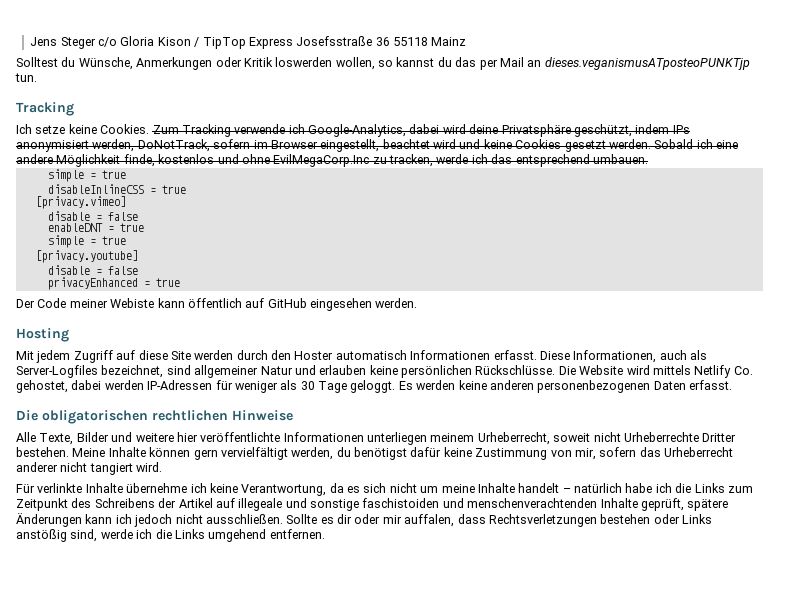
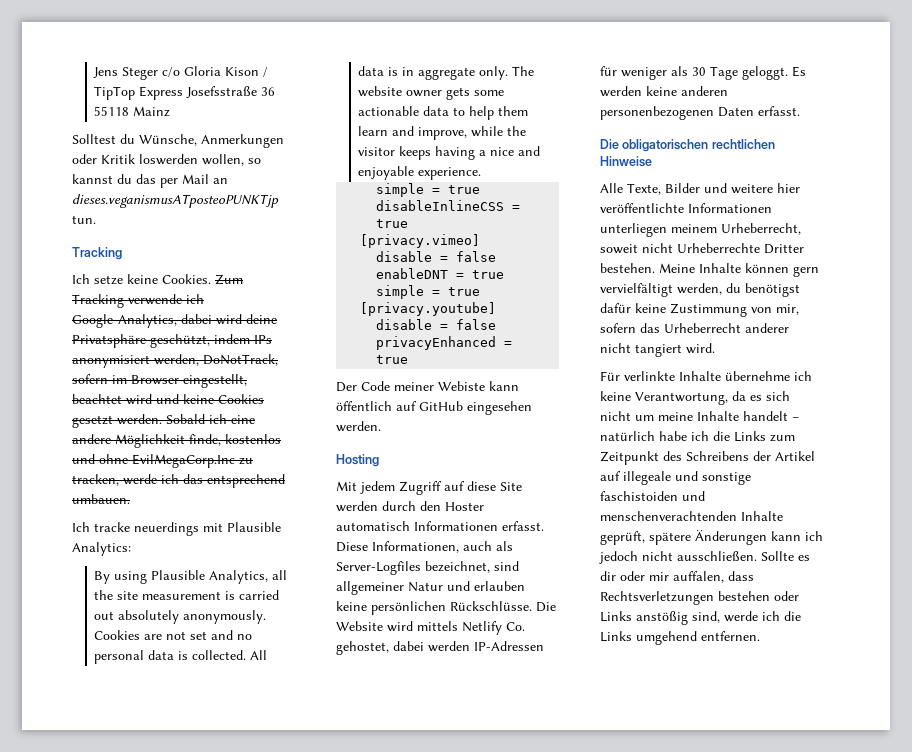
(648, 159) none -> [72,522,281,536] [72,542,131,556] [94,570,288,584] [94,590,280,600] [94,610,267,624] [94,630,253,640] [94,650,268,664] [358,66,535,80] [358,86,505,100] [358,106,529,120] [358,126,527,140] [358,146,541,160] [358,166,482,180] // Ich tracke neuerdings mit Plausible Analytics: // By using Plausible Analytics, all the site measurement is carried out absolutely anonymously. Cookies are not set and no personal data is collected. All data is in aggregate only. The website owner gets some actionable data to help them learn and improve, while the visitor keeps having a nice and enjoyable experience.

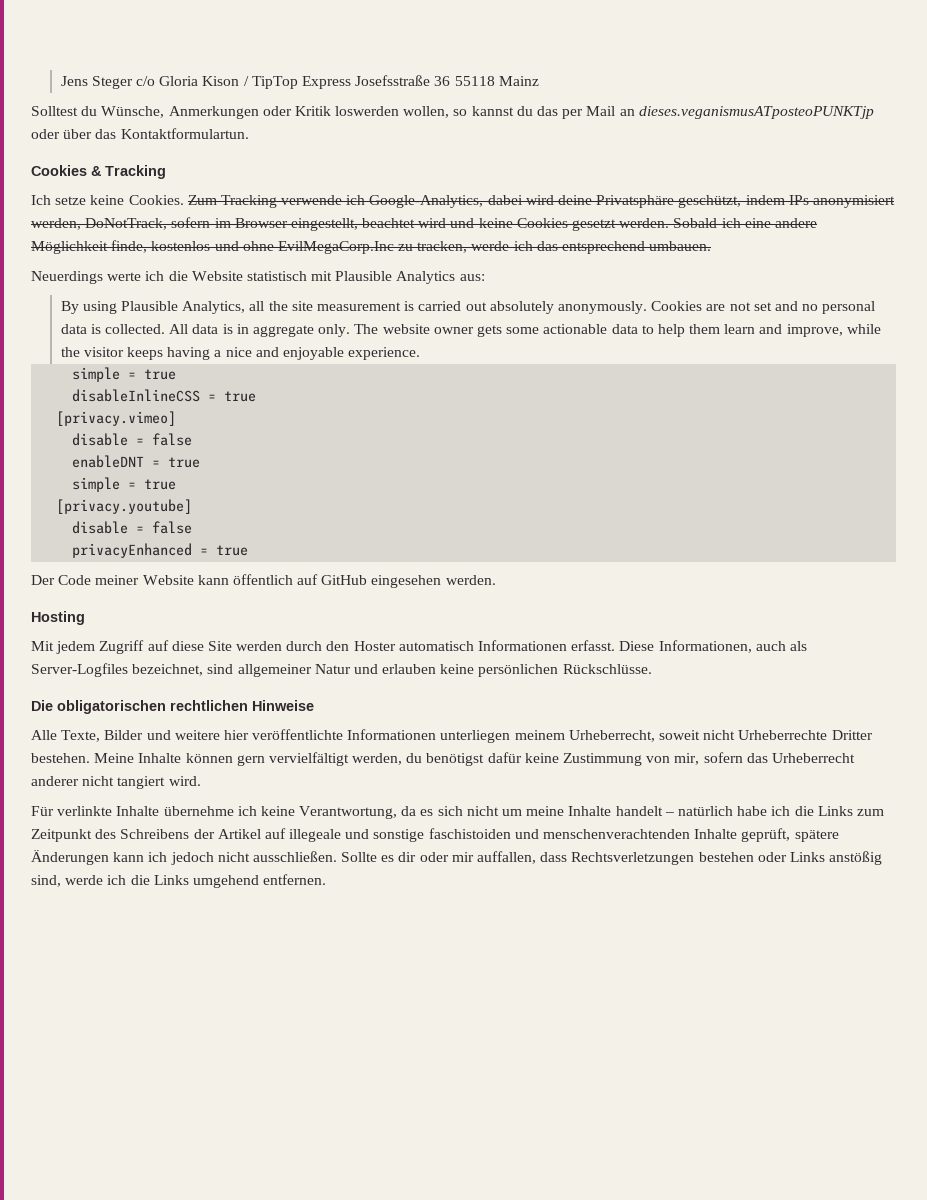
[72,215,96,224] tun. // -> [31,128,249,139] [31,165,102,176] oder über das Kontaktformulartun. // Cookies &
[72,522,281,536] [72,542,131,556] Ich tracke neuerdings mit Plausible Analytics: -> [31,271,485,284] Neuerdings werte ich die Website statistisch mit Plausible Analytics aus:
[438,381,485,391] Webiste -> [142,575,194,585] Website
[536,602,556,612] [336,621,525,635] [336,641,544,655] [600,66,806,80] [600,86,728,97] [600,106,800,120] Die Website wird mittels Netlify Co. gehostet, dabei werden IP-Adressen für weniger als 30 Tage geloggt. Es werden keine anderen personenbezogenen Daten erfasst. -> (652, 669) none
[673,571,724,583] auffalen, -> [477,851,537,864] auffallen,

